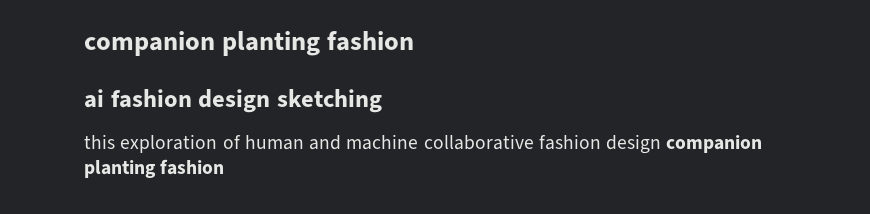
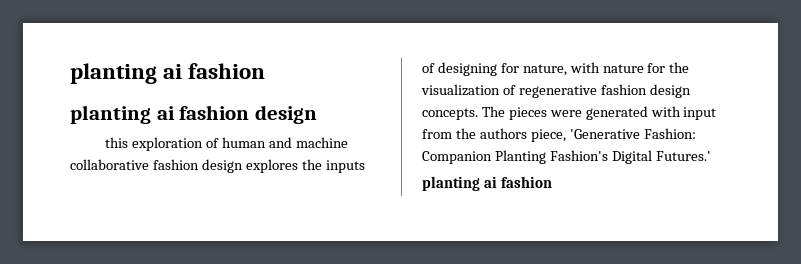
[84,31,321,56] companion planting -> [70,63,183,84] planting ai
(415, 41) none -> [70,105,151,124] planting
[276,89,382,113] sketching -> (317, 114) none
[666,135,763,153] [84,160,156,178] companion planting -> [245,159,365,173] [422,62,690,76] [421,84,691,98] [422,106,717,120] [422,128,696,142] [422,150,711,164] [422,176,497,191] explores the inputs of designing for nature, with nature for the visualization of regenerative fashion design concepts. The pieces were generated with input from the authors piece, 'Generative Fashion: Companion Planting Fashion's Digital Futures.' // planting ai

